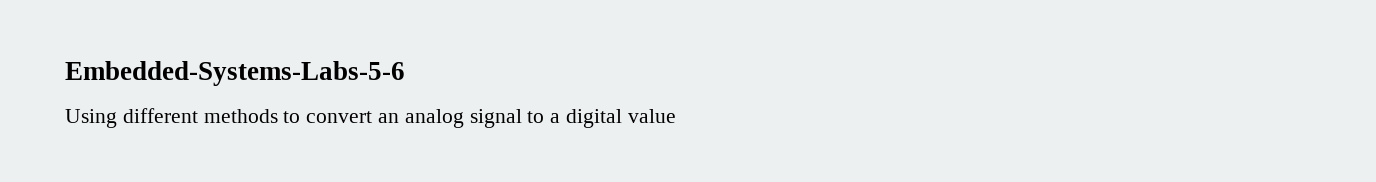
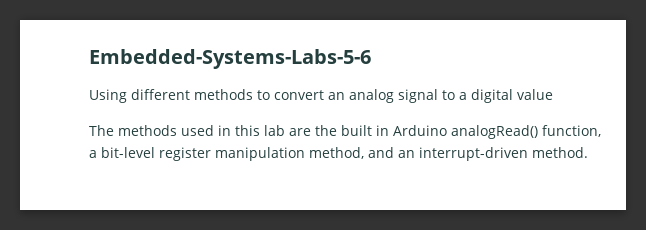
(676, 116) none -> [89,125,601,139] [89,147,588,161] // The methods used in this lab are the built in Arduino analogRead() function, a bit-level register manipulation method, and an interrupt-driven method.

